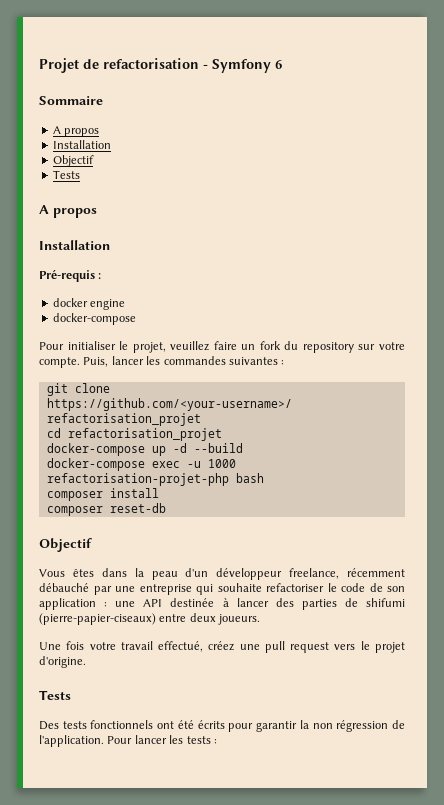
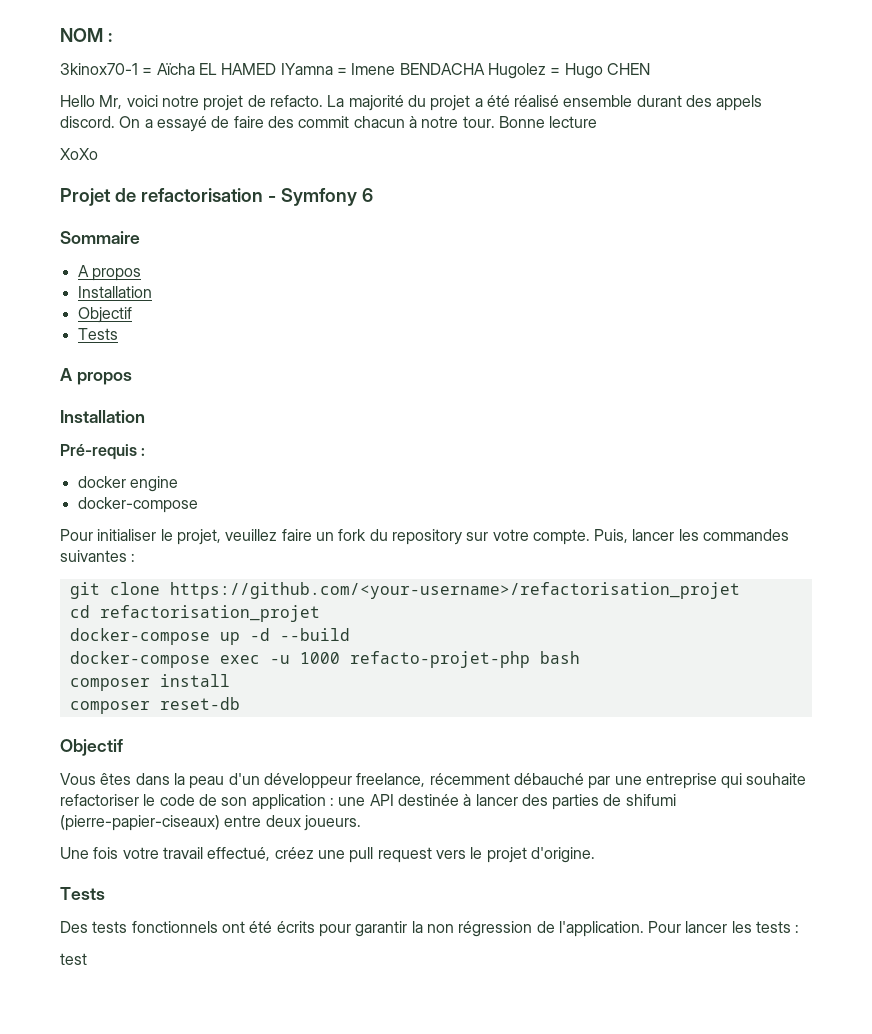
(39, 65) none -> [60,28,112,42] [60,63,650,79] [60,95,763,111] [60,116,598,132] [60,148,98,160] NOM : // 3kinox70-1 = Aïcha EL HAMED IYamna = Imene BENDACHA Hugolez = Hugo CHEN // Hello Mr, voici notre projet de refacto. La majorité du projet a été réalisé ensemble durant des appels discord. On a essayé de faire des commit chacun à notre tour. Bonne lecture // XoXo //
[46,473,229,486] refactorisation-projet-php -> [349,651,530,668] refacto-projet-php
(217, 741) none -> [60,953,87,965] // test

